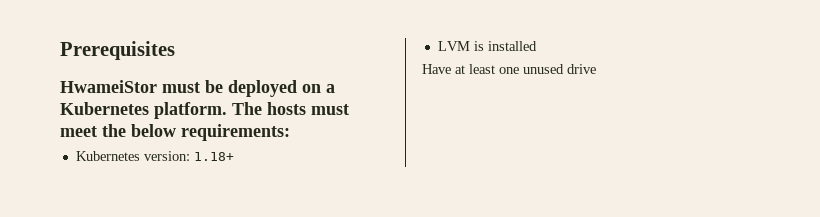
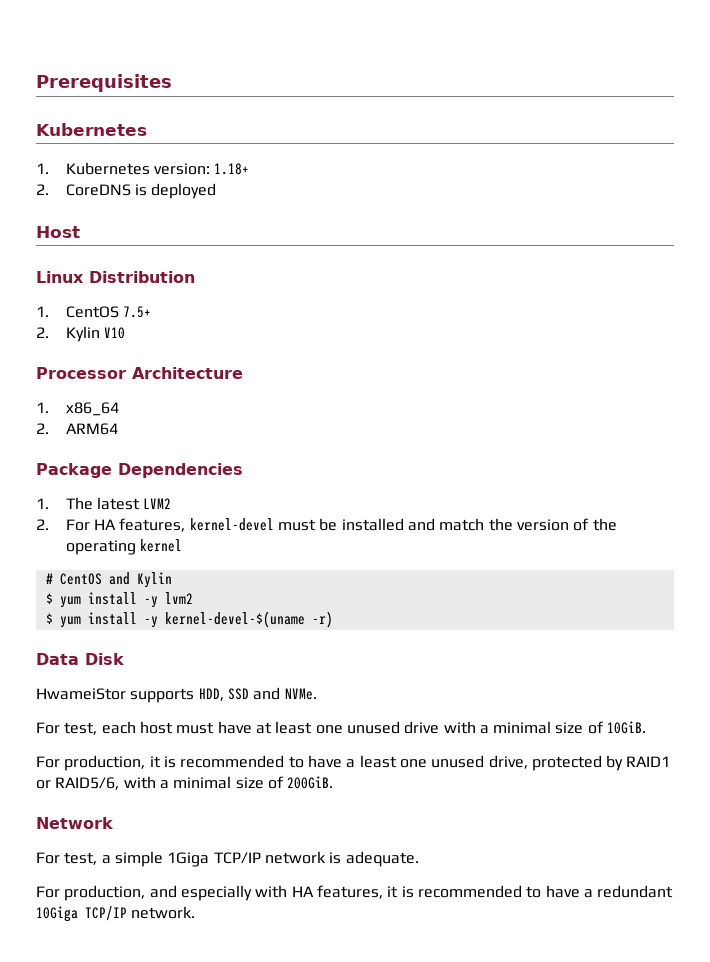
[60,80,335,97] [60,102,349,119] [60,124,290,141] [75,151,234,161] [437,41,537,51] [422,64,451,74] HwameiStor must be deployed on a Kubernetes platform. The hosts must meet the below requirements: // Kubernetes version: 1.18+ // LVM is installed // Have -> [36,123,147,136] [36,162,250,175] [36,183,217,199] [36,226,80,238] [36,271,195,283] [36,306,152,318] [36,326,126,342] [36,367,243,379] [36,402,119,416] [36,423,118,435] [36,463,243,478] [36,497,172,510] [36,518,617,532] [65,539,183,555] [45,572,172,588] [45,592,193,608] [45,611,333,628] [36,653,124,665] [36,687,317,703] [36,721,252,735] Kubernetes // 1. Kubernetes version: 1.18+ // 2. CoreDNS is deployed // Host // Linux Distribution // 1. CentOS 7.5+ // 2. Kylin V10 // Processor Architecture // 1. x86_64 // 2. ARM64 // Package Dependencies // 1. The latest LVM2 // 2. For HA features, kernel-devel must be installed and match the version of the operating kernel // # CentOS and Kylin // $ yum install -y lvm2 // $ yum install -y kernel-devel-$(uname -r) // Data Disk // HwameiStor supports HDD, SSD and NVMe. // For test, each host must have
(596, 69) none -> [443,721,647,734] [36,755,671,771] [36,776,334,790] [36,817,113,829] [36,851,419,867] [36,885,674,901] [36,906,196,922] with a minimal size of 10GiB. // For production, it is recommended to have a least one unused drive, protected by RAID1 or RAID5/6, with a minimal size of 200GiB. // Network // For test, a simple 1Giga TCP/IP network is adequate. // For production, and especially with HA features, it is recommended to have a redundant 10Giga TCP/IP network.

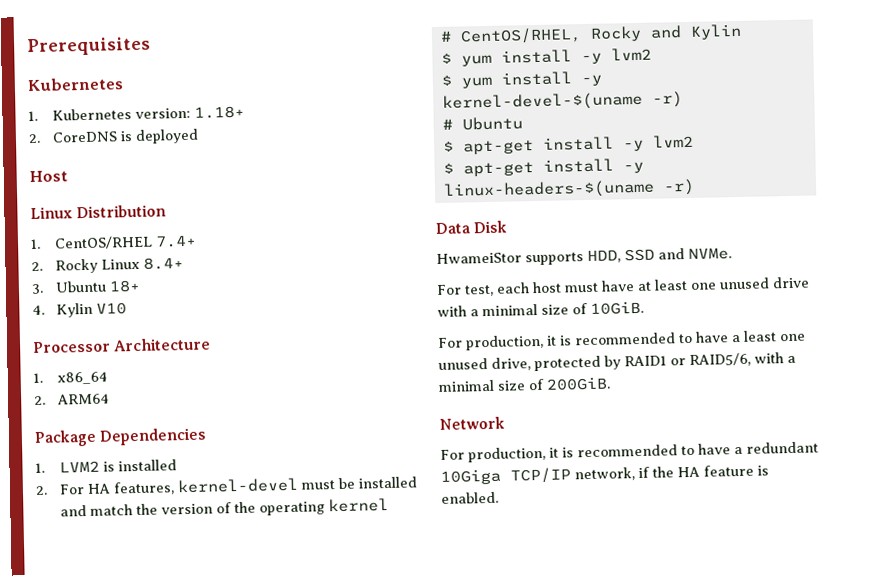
[65,306,152,318] [36,327,49,338] CentOS 7.5+ // 2. -> [53,234,197,250] [31,257,184,274] [31,279,141,295] [32,304,45,316] CentOS/RHEL 7.4+ // 2. Rocky Linux 8.4+ // 3. Ubuntu 18+ // 4.
[65,497,141,510] The latest -> (45, 468) none
(172, 503) none -> [102,459,177,472] is installed
[59,573,102,585] CentOS -> [459,25,642,45] CentOS/RHEL, Rocky
(333, 619) none -> [441,116,523,131] [442,134,694,155] [442,158,644,177] [442,178,695,200] // # Ubuntu // $ apt-get install -y lvm2 // $ apt-get install -y linux-headers-$(uname -r)
[64,851,419,867] [36,885,383,901] test, a simple 1Giga TCP/IP network is adequate. // For production, and especially with HA features, -> [468,446,546,463] production,
[131,906,196,919] network. -> [574,464,769,482] [441,491,499,504] network, if the HA feature is enabled.

